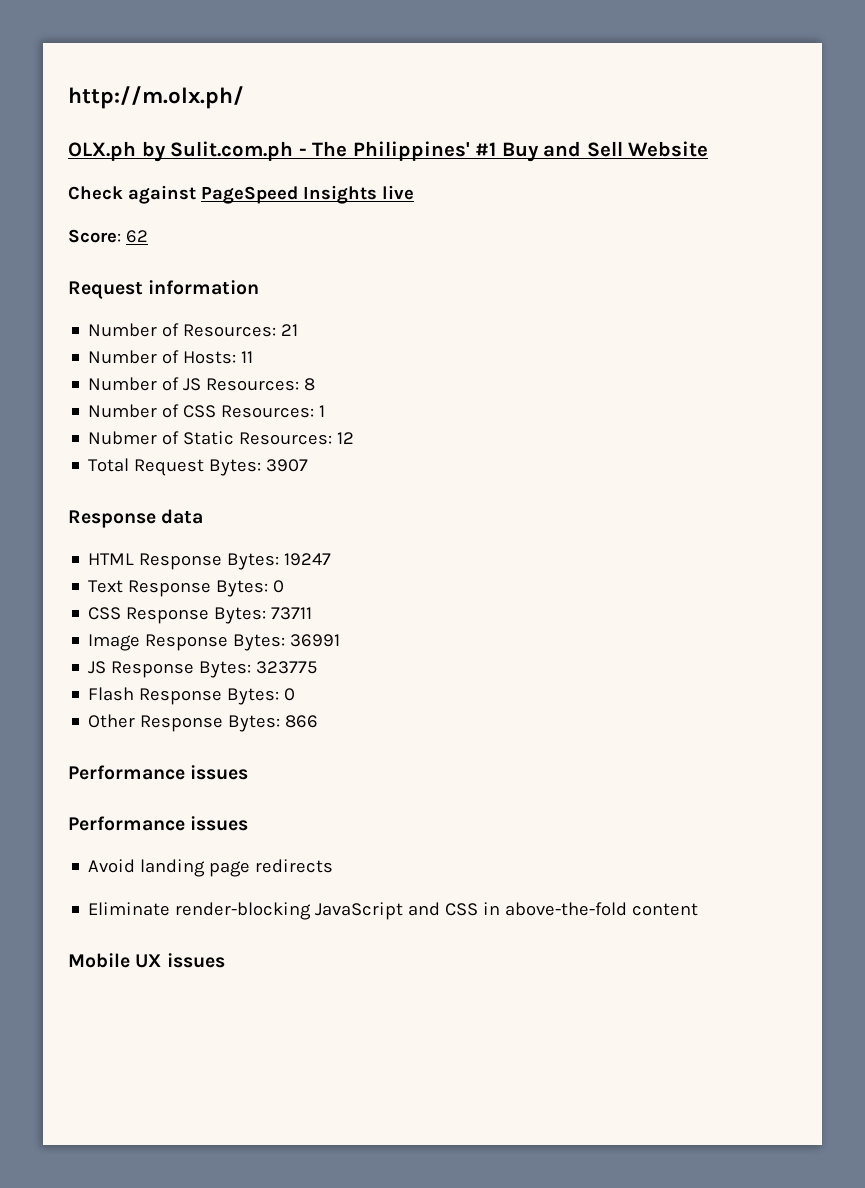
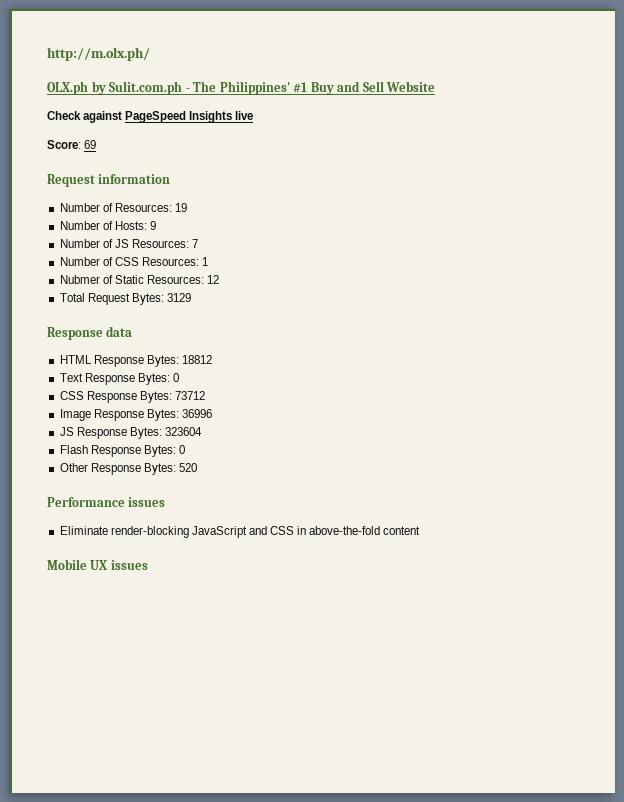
[125,230,148,243] 62 -> [84,140,97,149] 69
[281,324,299,336] 21 -> [174,203,187,212] 19
[241,351,254,363] 11 -> [149,221,156,230] 9
[304,378,316,391] 8 -> [192,239,199,248] 7
[266,459,309,472] 3907 -> [166,293,191,302] 3129
[284,553,332,566] 19247 -> [181,355,212,364] 18812
[271,607,313,620] 73711 -> [174,391,205,400] 73712
[290,634,341,647] 36991 -> [181,409,212,418] 36996
[256,661,318,674] 323775 -> [164,427,202,436] 323604
[285,715,319,728] [68,765,249,780] [68,816,249,831] [88,859,334,877] 866 // Performance issues // Performance issues // Avoid landing page redirects -> [178,463,197,472] [47,497,166,507] 520 // Performance issues

